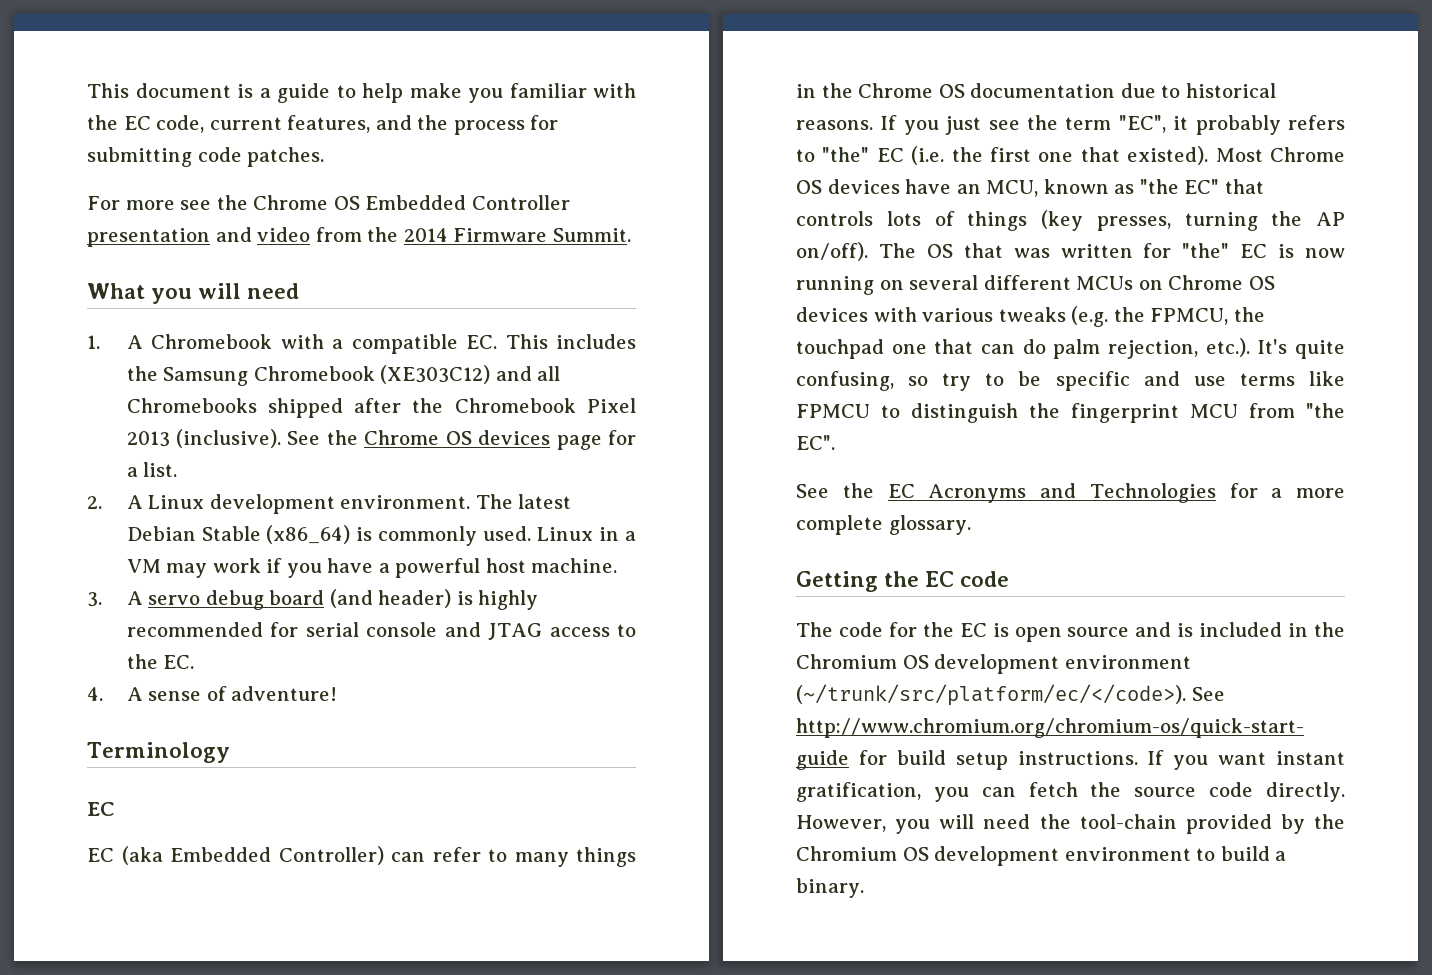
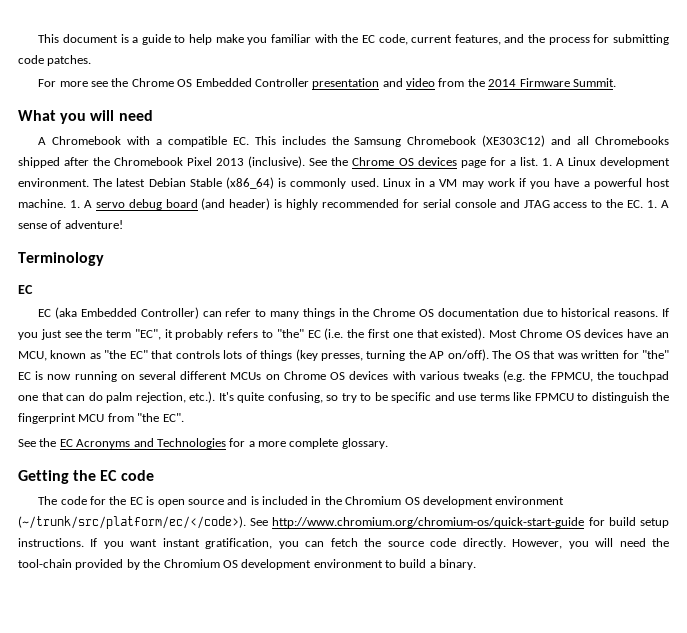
[87,335,100,349] 1. -> (153, 115) none
[87,496,102,509] // 2. -> [541,158,552,166] 1.
[87,592,102,607] // 3. -> [69,200,80,208] 1.
[87,687,103,701] // 4. -> [647,200,658,208] 1.

